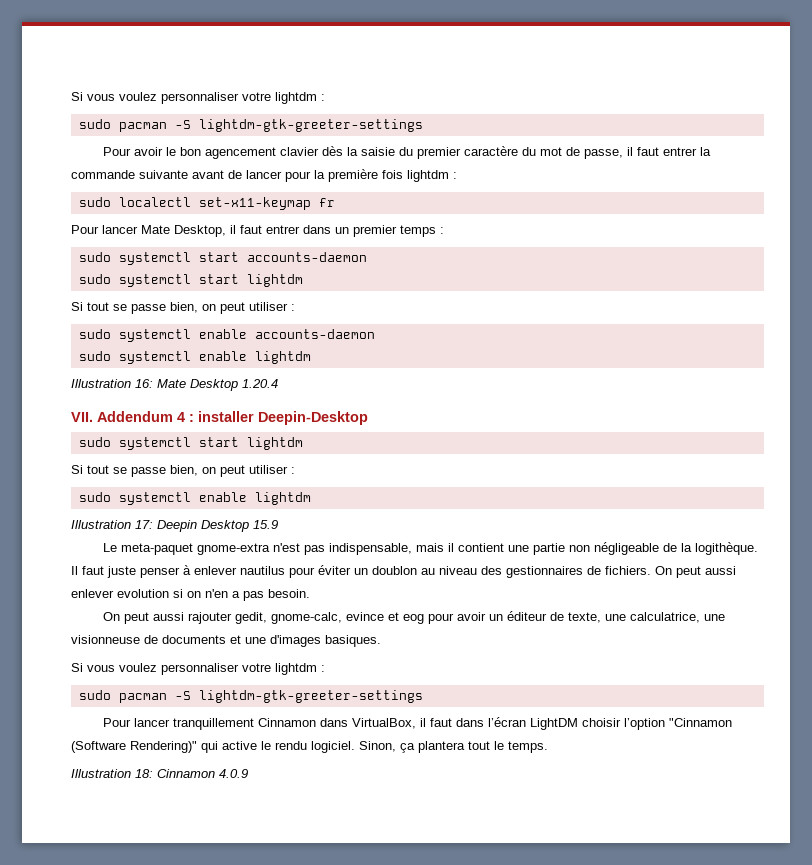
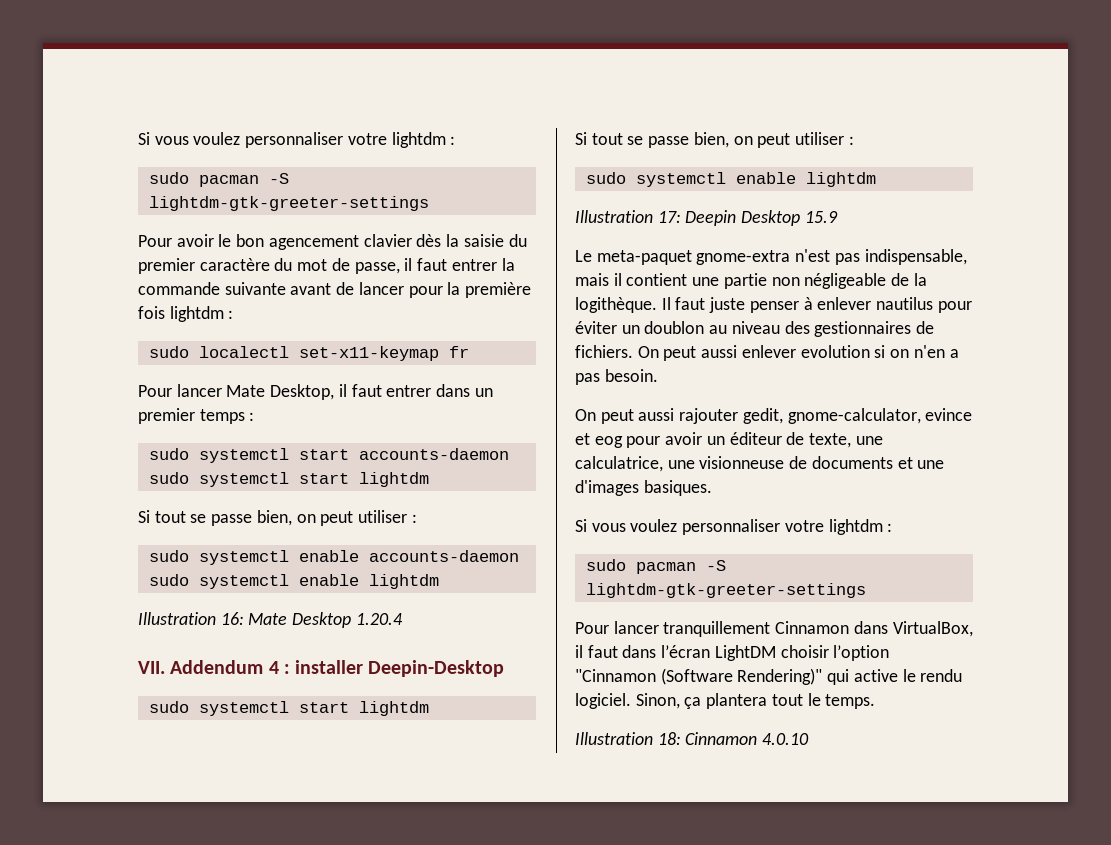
[270,612,342,624] gnome-calc, -> [787,408,921,424] gnome-calculator,
[219,769,248,778] 4.0.9 -> [762,733,810,745] 4.0.10

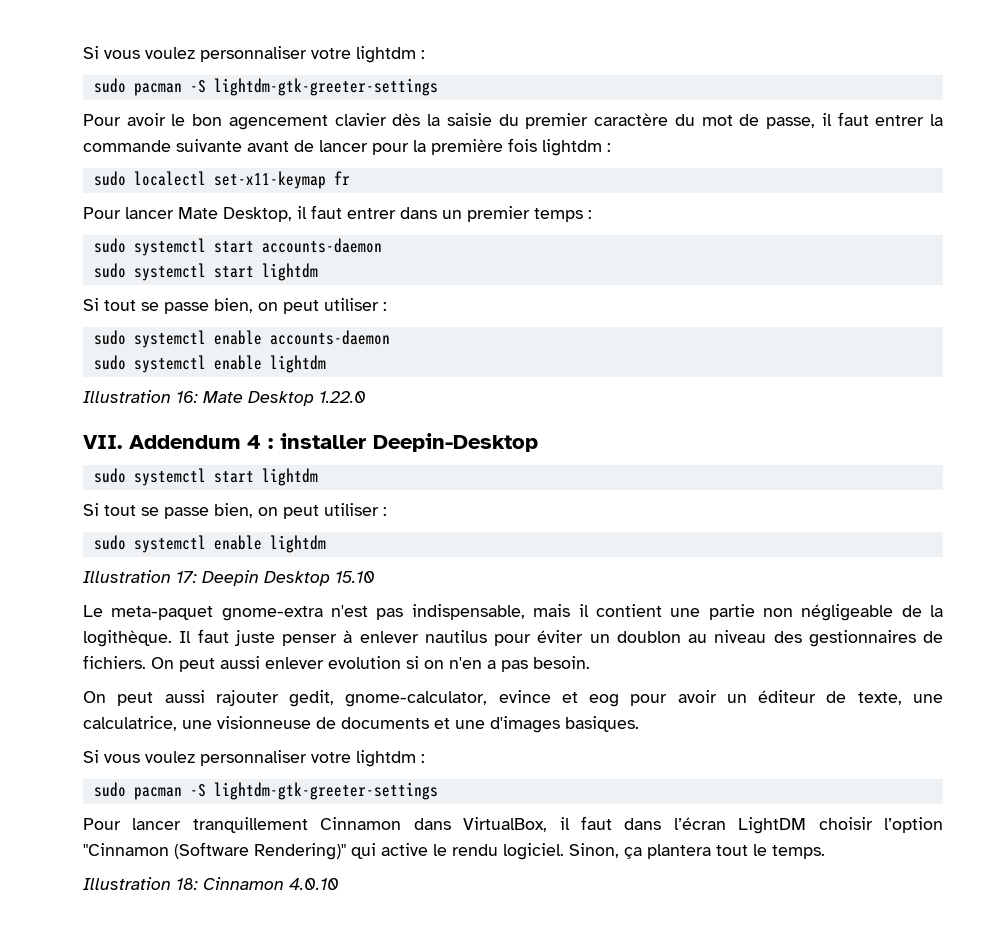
[355,613,403,625] 1.20.4 -> [319,391,366,403] 1.22.0
[804,211,838,223] 15.9 -> [335,571,375,583] 15.10

